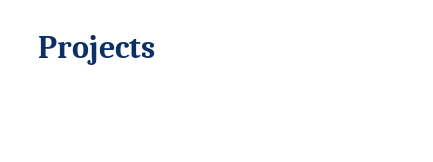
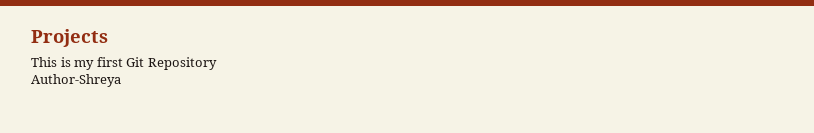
(155, 50) none -> [31,57,217,70] [31,74,121,87] // This is my first Git Repository // Author-Shreya

